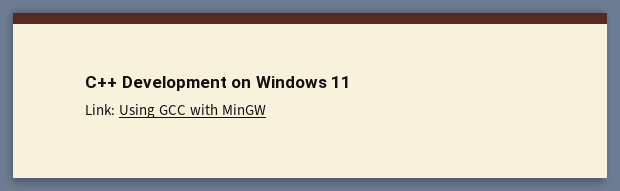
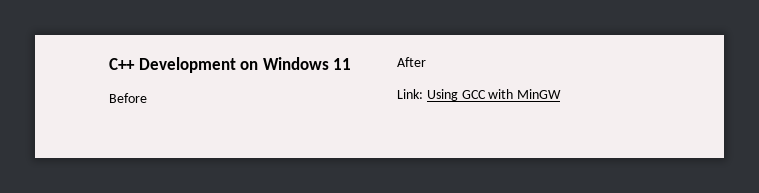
(352, 82) none -> [109,93,147,103] [397,57,426,67] // Before // After

